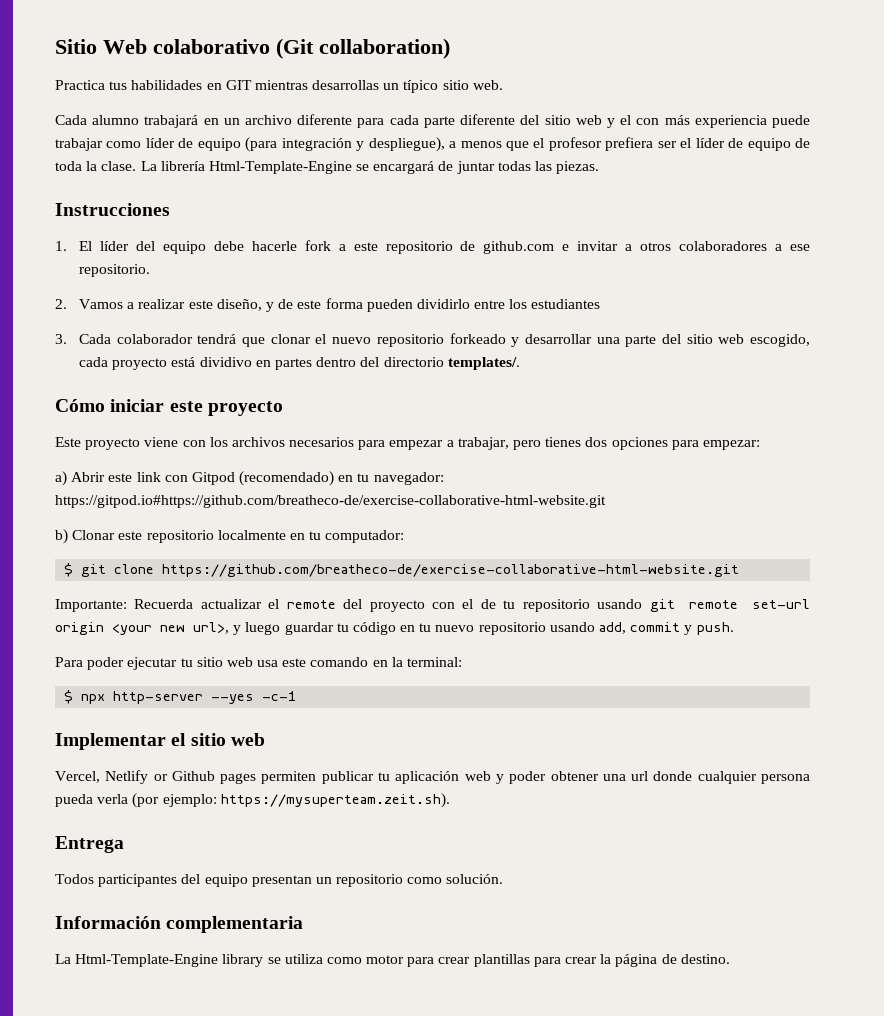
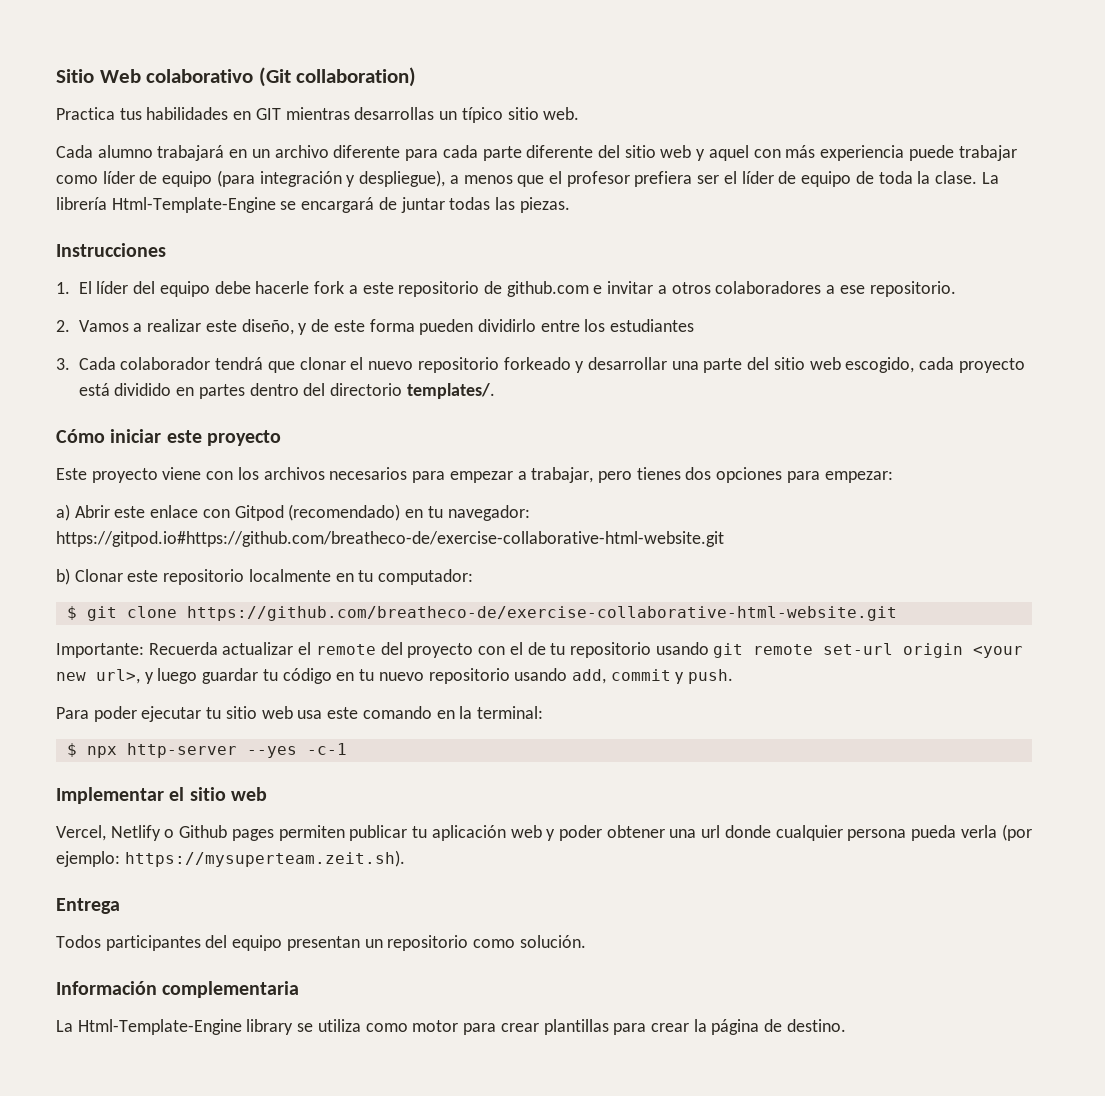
[620,115,632,125] el -> [708,145,749,161] aquel
[199,357,252,367] dividivo -> [114,383,172,396] dividido
[136,472,161,482] link -> [150,505,199,518] enlace
[153,774,168,781] or -> [164,829,175,838] o

